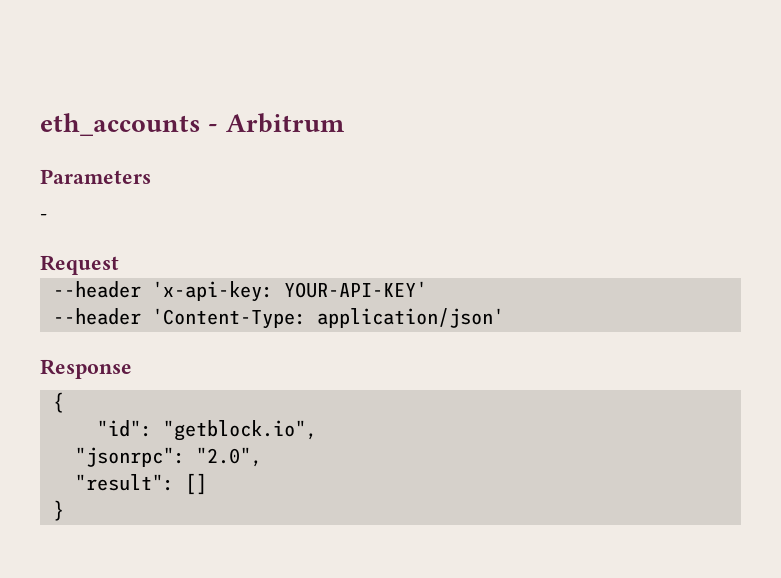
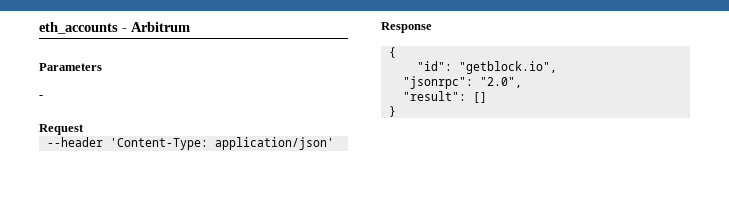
[52,281,427,302] // --header 'x-api-key: YOUR-API-KEY' -> (84, 129) none

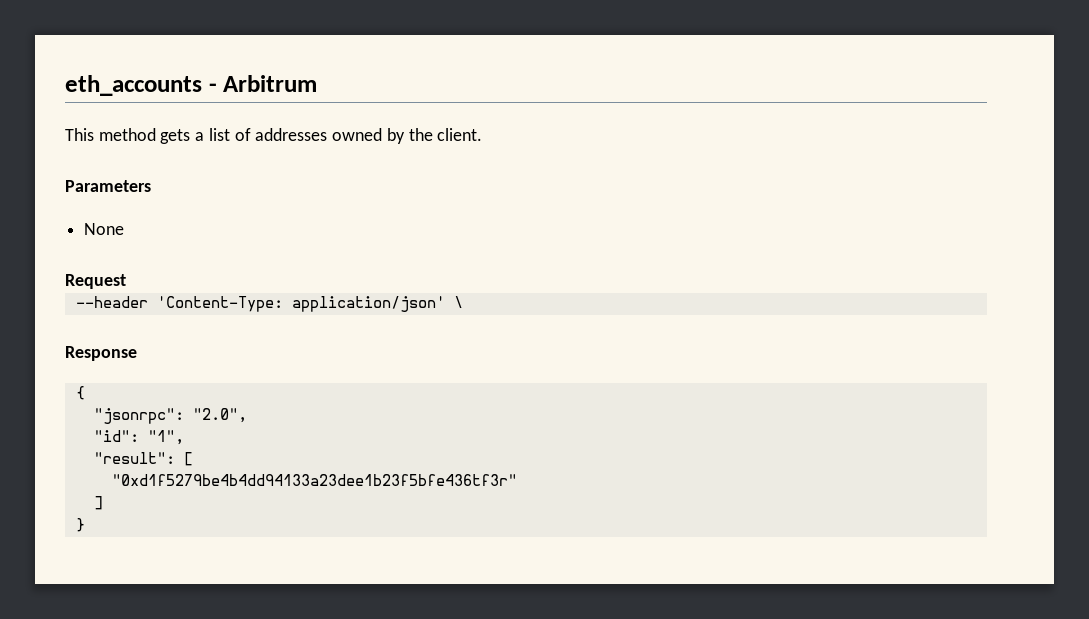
(190, 27) none -> [65,128,483,144] // This method gets a list of addresses owned by the client.
[39,95,43,98] // - -> [84,223,125,235] // None
(334, 143) none -> [453,296,463,308] \
[416,61,557,74] // "id": "getblock.io", -> (85, 393) none
(522, 82) none -> [93,430,184,445] // "id": "1",
[472,92,487,103] [] -> [183,452,193,466] [111,474,517,486] [93,496,103,510] [ // "0xd1f5279be4b4dd94133a23dee1b23f5bfe436tf3r" // ]

